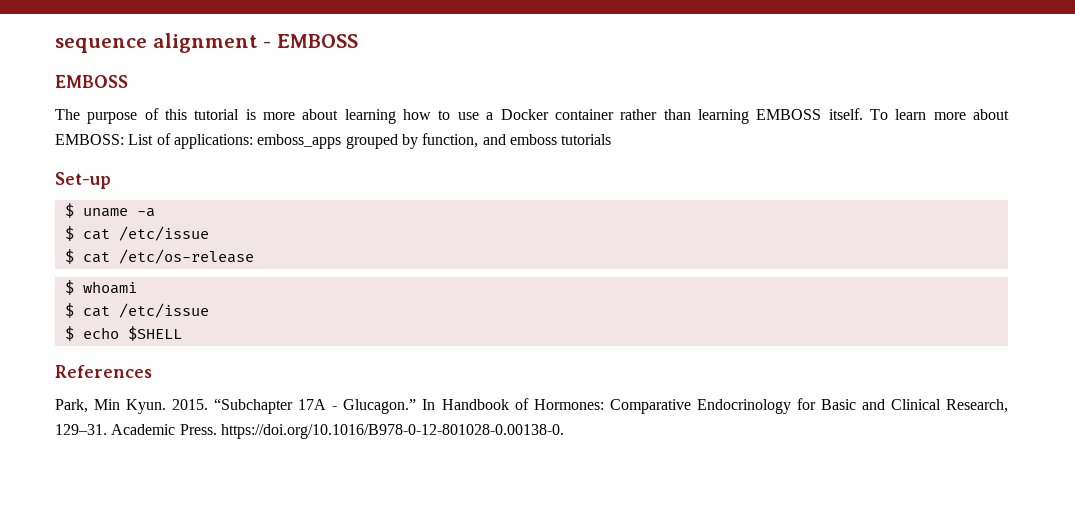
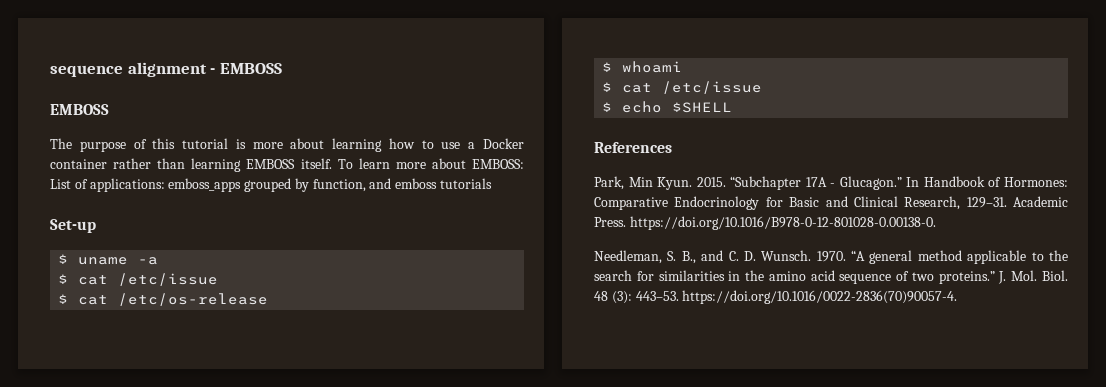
(564, 431) none -> [594,250,1068,264] [594,270,1068,284] [594,290,958,304] // Needleman, S. B., and C. D. Wunsch. 1970. “A general method applicable to the search for similarities in the amino acid sequence of two proteins.” J. Mol. Biol. 48 (3): 443–53. https://doi.org/10.1016/0022-2836(70)90057-4.

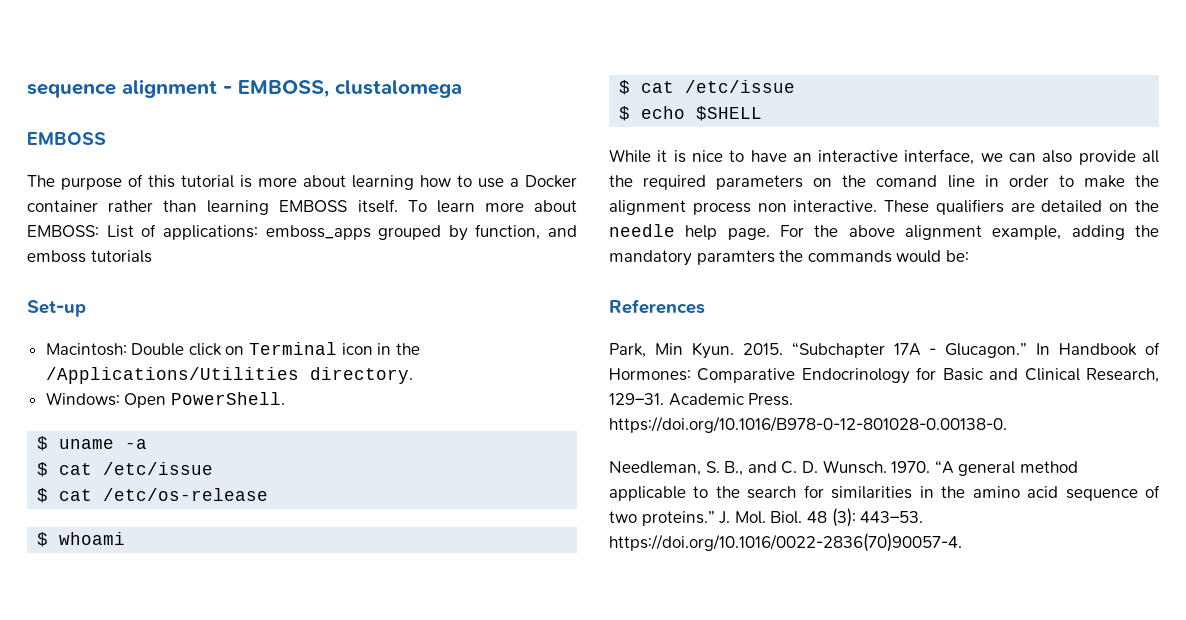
[219,63,282,74] EMBOSS -> [238,80,462,98] EMBOSS, clustalomega
(96, 226) none -> [45,342,420,356] [45,367,413,384] [45,392,285,408] // Macintosh: Double click on Terminal icon in the /Applications/Utilities directory. // Windows: Open PowerShell.
(733, 107) none -> [609,149,1159,165] [609,175,1159,190] [609,199,1159,215] [609,224,1159,240] [609,250,969,266] // While it is nice to have an interactive interface, we can also provide all the required parameters on the comand line in order to make the alignment process non interactive. These qualifiers are detailed on the needle help page. For the above alignment example, adding the mandatory paramters the commands would be:

